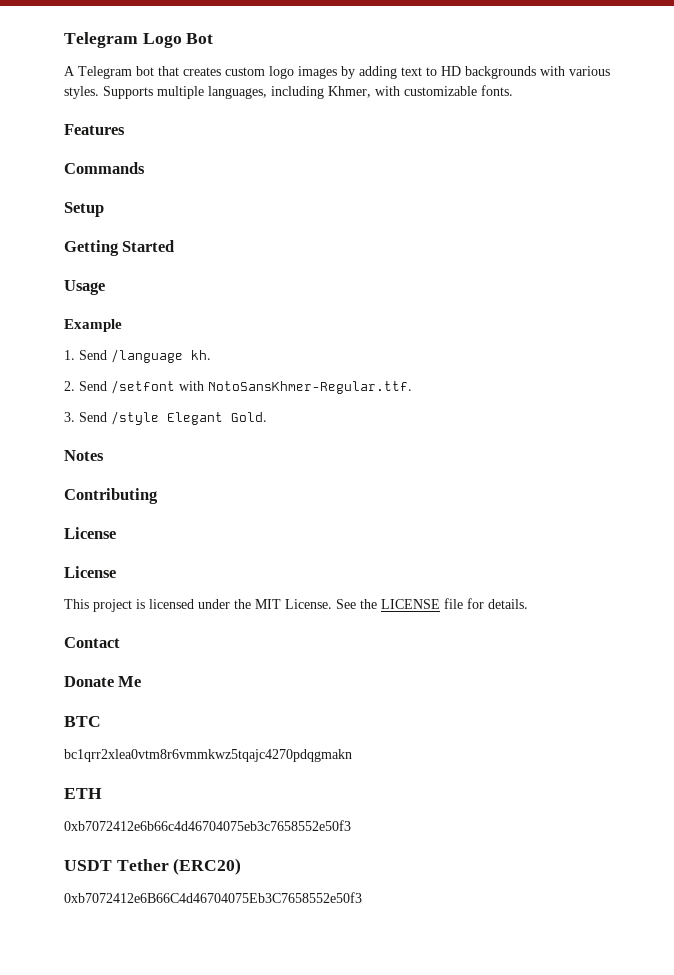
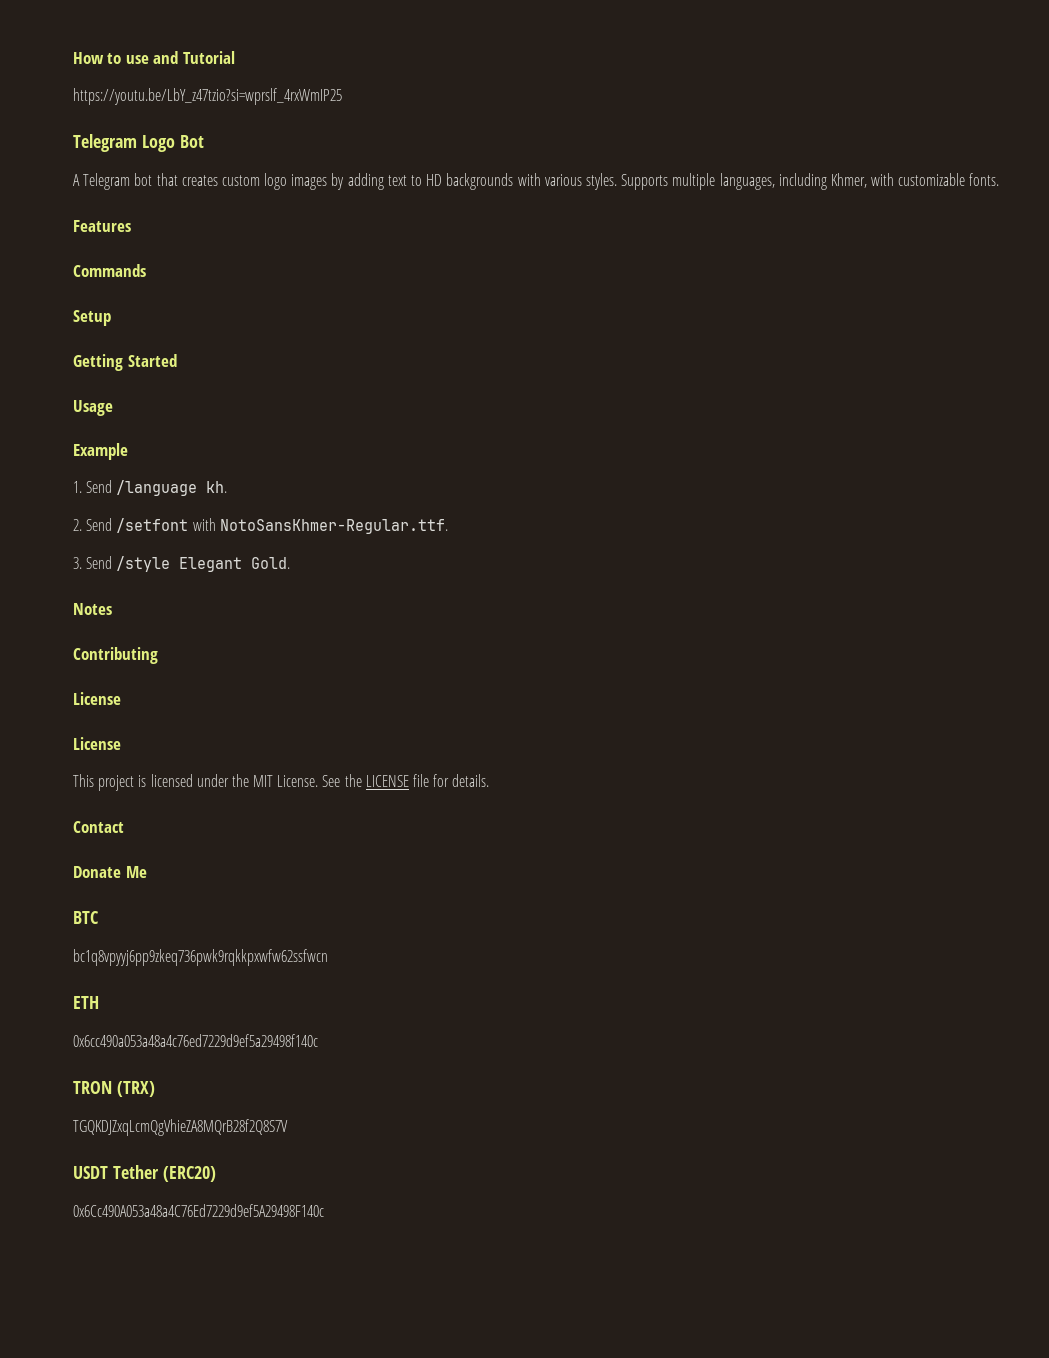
(64, 40) none -> [73,51,235,64] [73,88,342,105] How to use and Tutorial // https://youtu.be/LbY_z47tzio?si=wprslf_4rxWmIP25 //
[64,749,352,762] bc1qrr2xlea0vtm8r6vmmkwz5tqajc4270pdqgmakn -> [73,949,328,966] bc1q8vpyyj6pp9zkeq736pwk9rqkkpxwfw62ssfwcn
[64,820,351,831] 0xb7072412e6b66c4d46704075eb3c7658552e50f3 -> [73,1034,318,1047] [73,1081,155,1097] [73,1119,288,1136] 0x6cc490a053a48a4c76ed7229d9ef5a29498f140c // TRON (TRX) // TGQKDJZxqLcmQgVhieZA8MQrB28f2Q8S7V
[64,892,362,903] 0xb7072412e6B66C4d46704075Eb3C7658552e50f3 -> [73,1204,324,1217] 0x6Cc490A053a48a4C76Ed7229d9ef5A29498F140c

